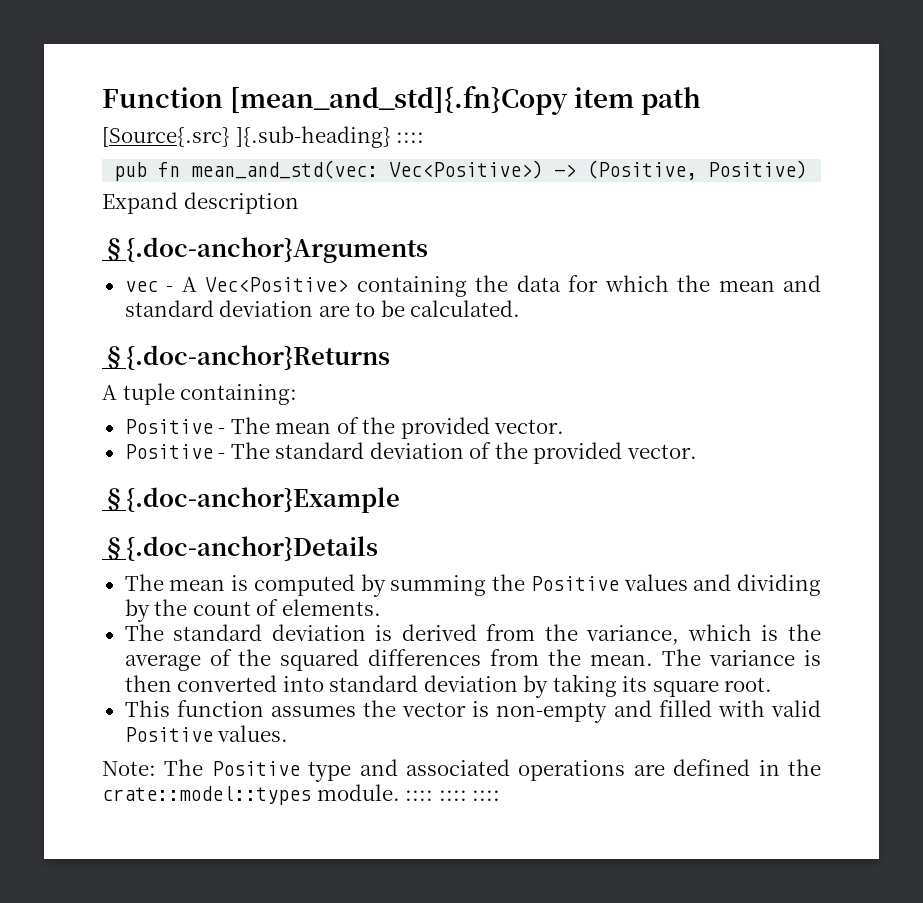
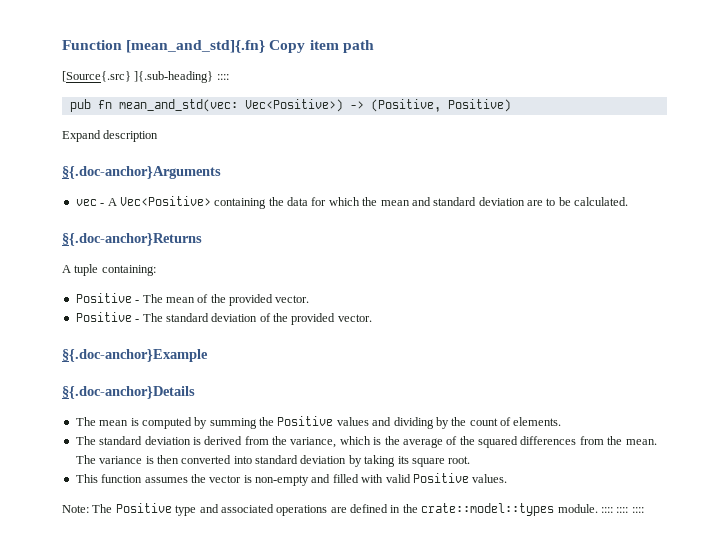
[230,86,569,115] [mean_and_std]{.fn}Copy -> [126,40,306,53] [mean_and_std]{.fn} Copy

